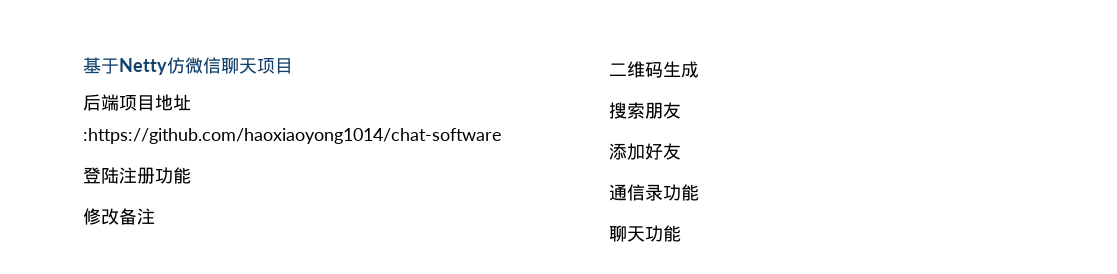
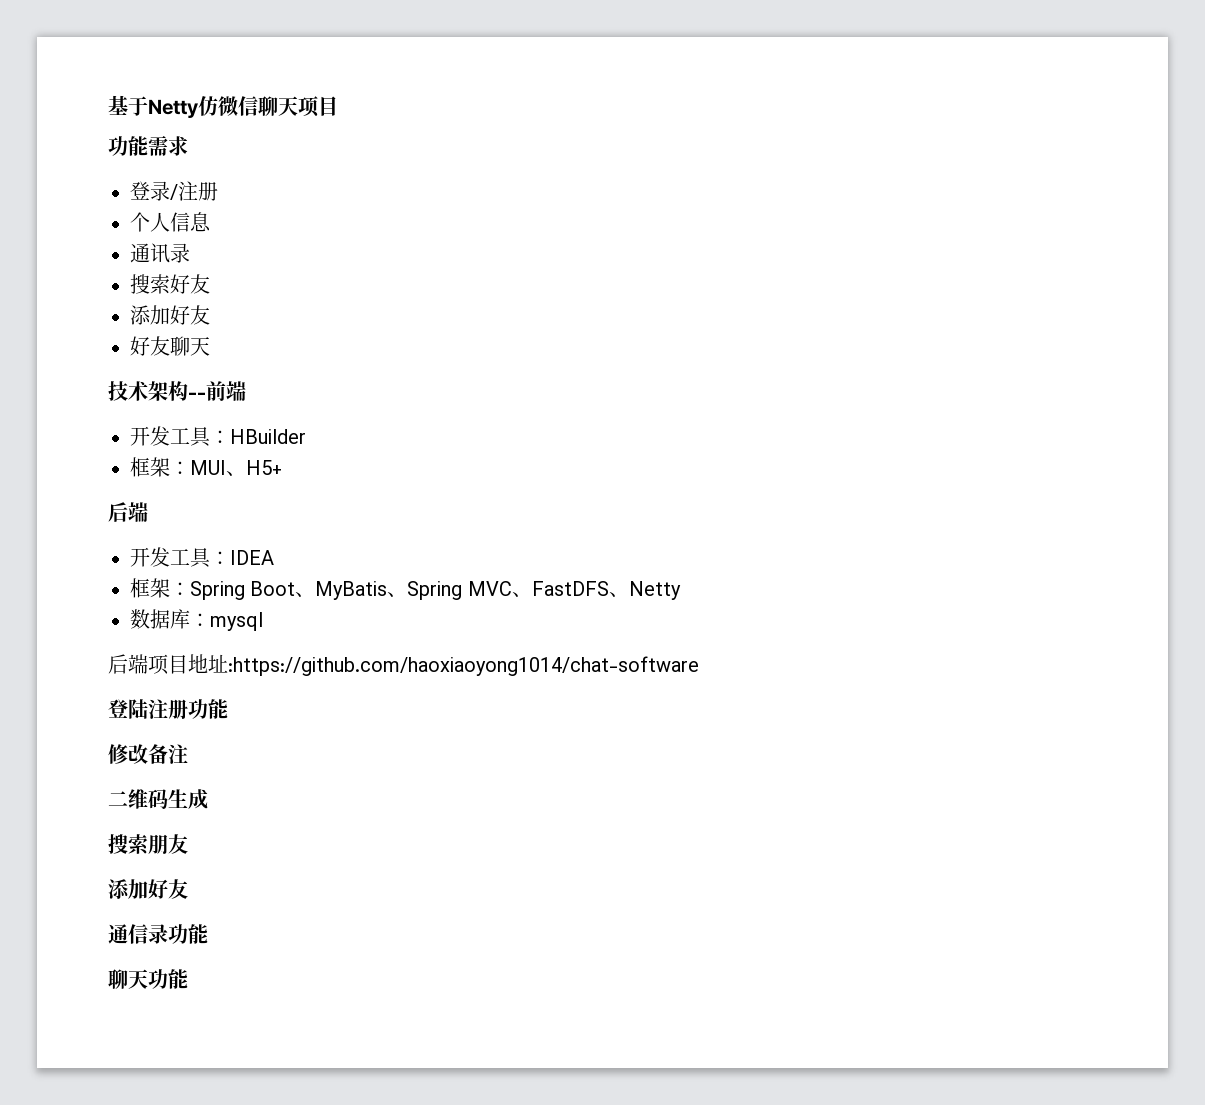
(293, 66) none -> [108,135,188,156] [130,181,218,201] [130,212,211,232] [130,243,190,263] [130,274,210,294] [130,305,210,325] [130,336,210,356] [108,381,246,401] [130,426,306,447] [130,457,282,477] [108,502,148,522] [130,547,274,568] [130,578,681,600] [130,609,263,631] // 功能需求 // 登录/注册 // 个人信息 // 通讯录 // 搜索好友 // 添加好友 // 好友聊天 // 技术架构--前端 // 开发工具：HBuilder // 框架：MUI、H5+ // 后端 // 开发工具：IDEA // 框架：Spring Boot、MyBatis、Spring MVC、FastDFS、Netty // 数据库：mysql

